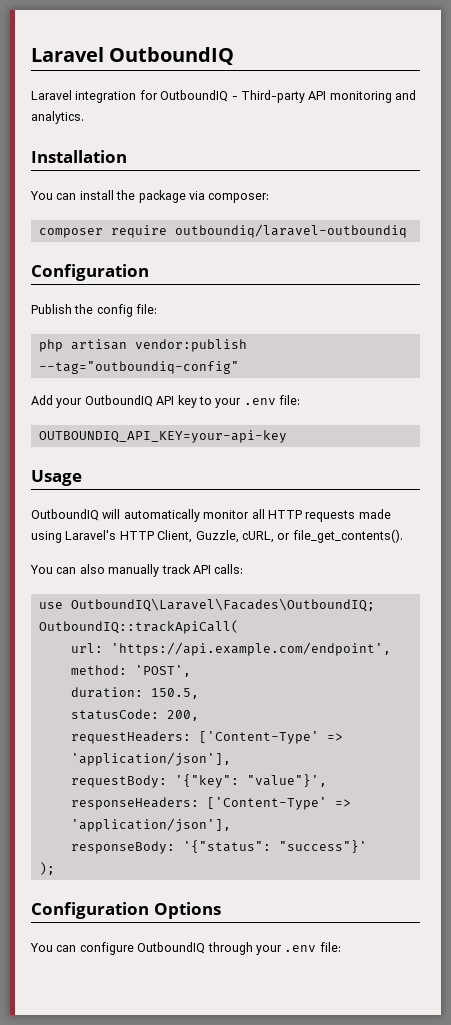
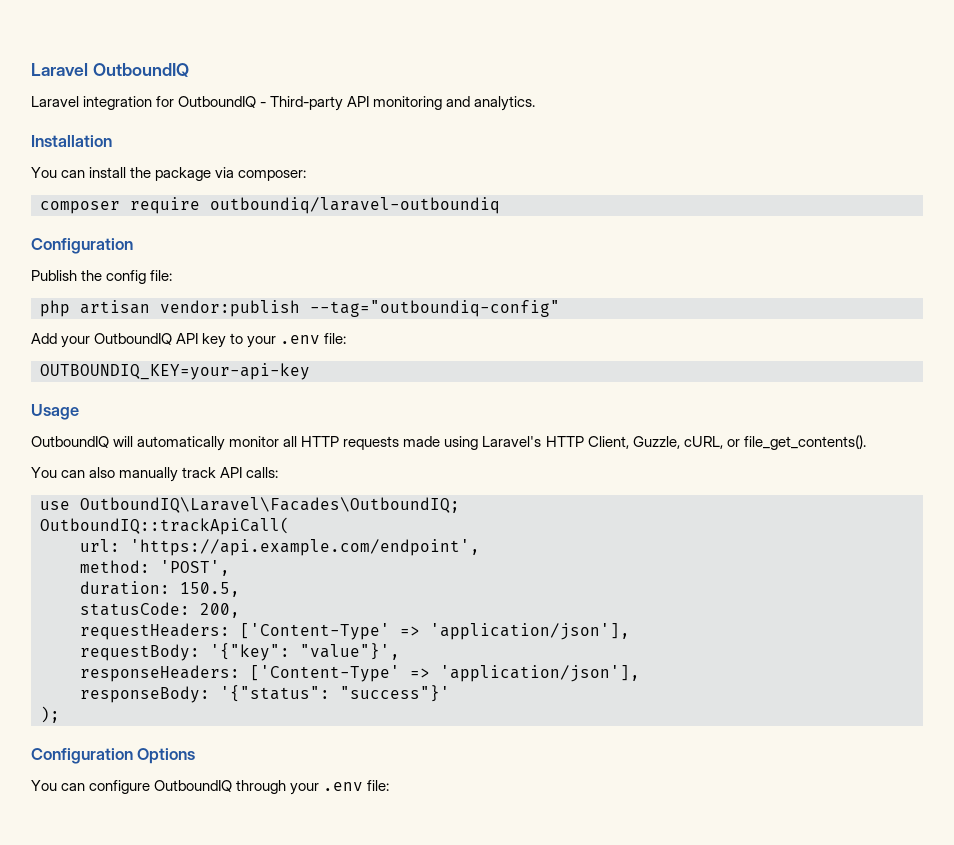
[38,430,287,443] OUTBOUNDIQ_API_KEY=your-api-key -> [40,363,310,380] OUTBOUNDIQ_KEY=your-api-key

